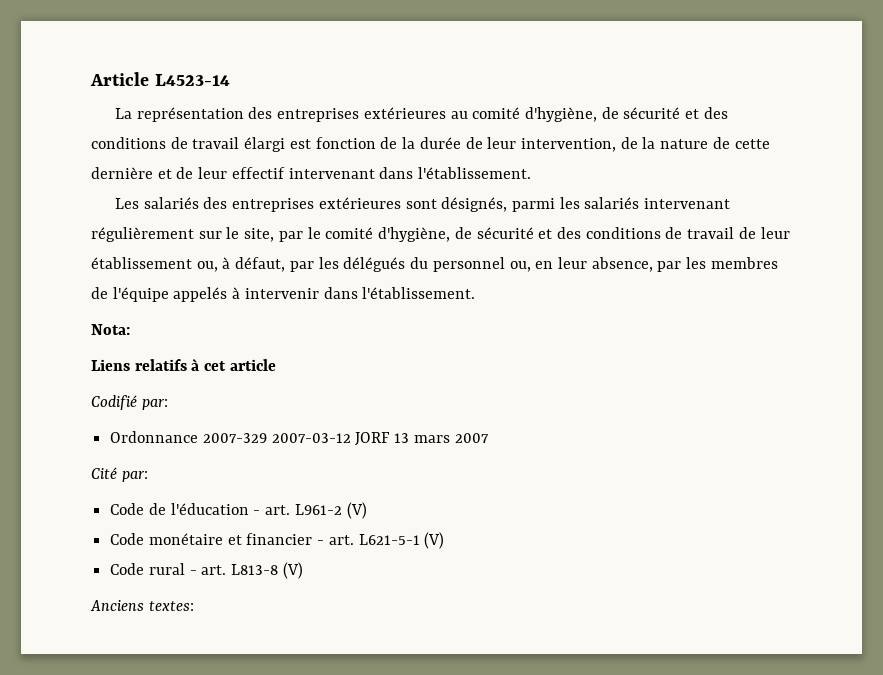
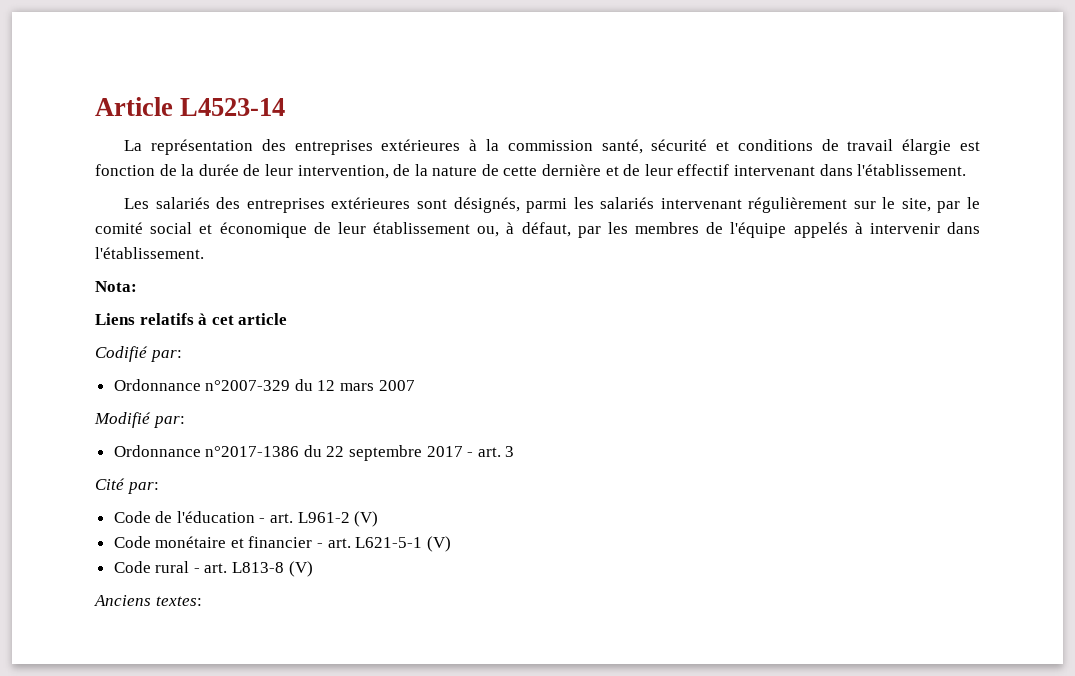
[450,107,728,122] [91,137,286,152] au comité d'hygiène, de sécurité et des conditions de travail élargi -> [469,139,952,155] à la commission santé, sécurité et conditions de travail élargie
[378,227,735,242] d'hygiène, de sécurité et des conditions de travail -> [150,222,307,238] social et économique
[343,257,707,272] délégués du personnel ou, en leur absence, par les -> (628, 228) none
[202,432,489,446] 2007-329 2007-03-12 JORF 13 mars 2007 -> [205,379,415,391] [94,412,185,428] [113,445,515,461] n°2007-329 du 12 mars 2007 // Modifié par: // Ordonnance n°2017-1386 du 22 septembre 2017 - art. 3

